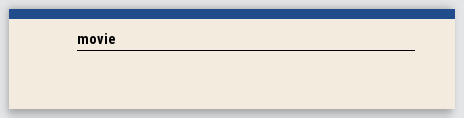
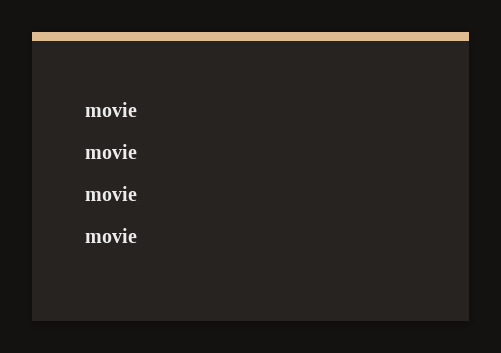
[77,33,116,44] movie -> [85,102,137,117] [85,144,137,159] [85,186,137,201] [85,228,137,243] movie // movie // movie // movie

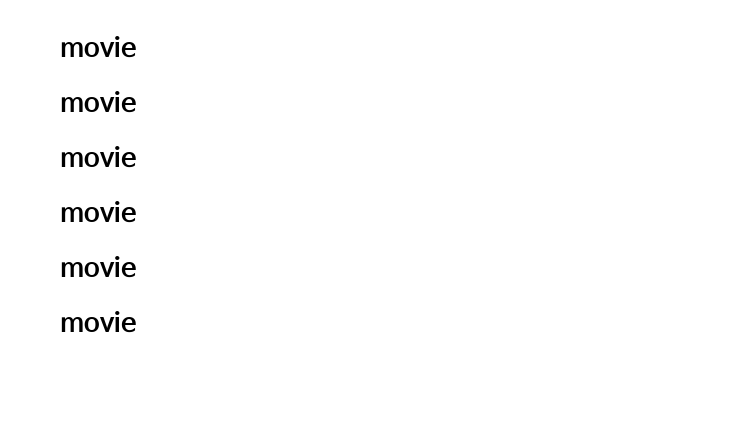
[85,102,137,117] [85,144,137,159] [85,186,137,201] [85,228,137,243] movie // movie // movie // movie -> [60,36,136,58] [60,91,136,113] [60,146,136,168] [60,201,136,223] [60,256,136,278] [60,311,136,333] movie // movie // movie // movie // movie // movie

